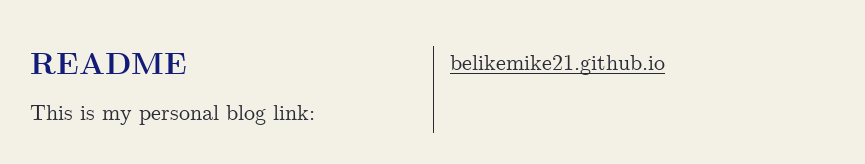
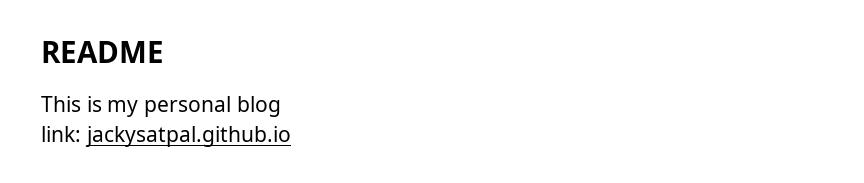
[273,105,315,120] [450,55,665,75] link: belikemike21.github.io -> [41,126,291,147] // link: jackysatpal.github.io

